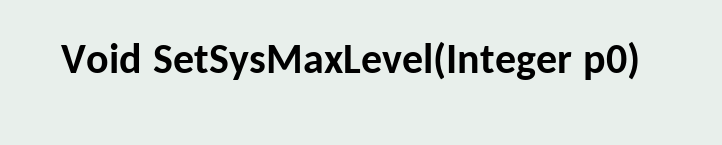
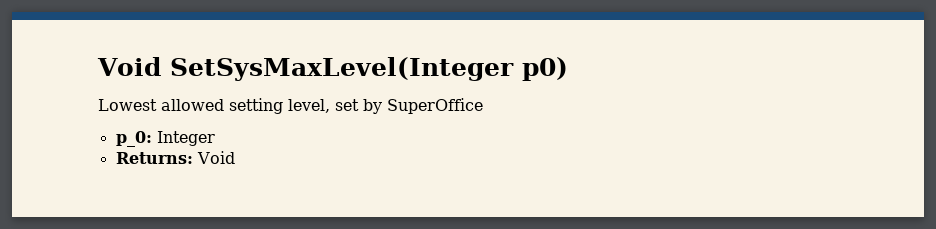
(641, 60) none -> [98,98,483,114] [115,131,215,147] [115,151,235,164] // Lowest allowed setting level, set by SuperOffice // p_0: Integer // Returns: Void

